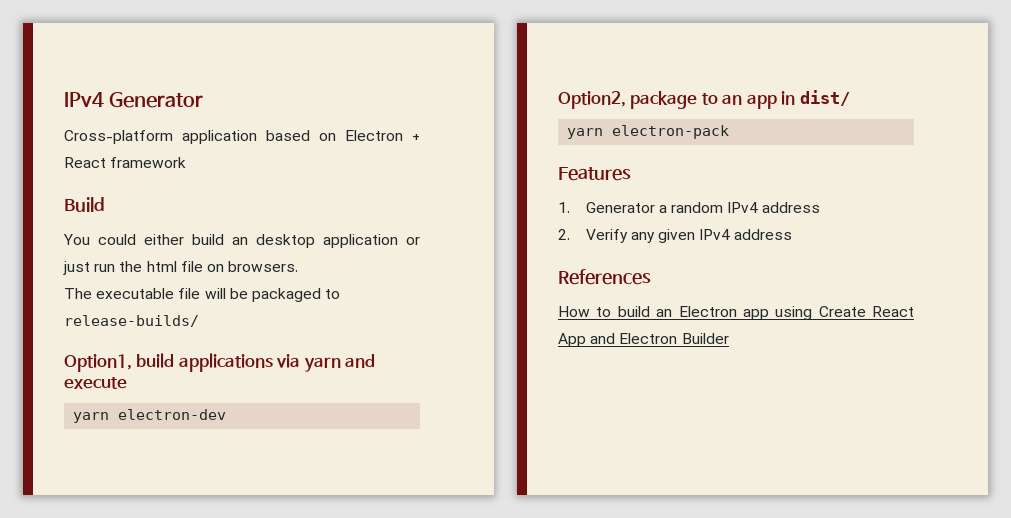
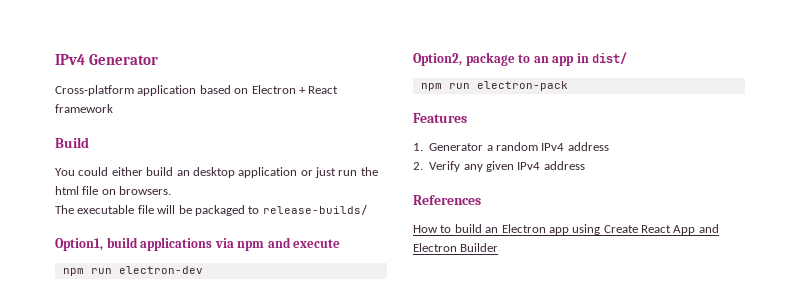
[303,357,341,372] yarn -> [237,241,265,251] npm
[73,412,110,423] yarn -> [62,268,112,276] npm run
[567,128,604,139] yarn -> [420,83,470,91] npm run

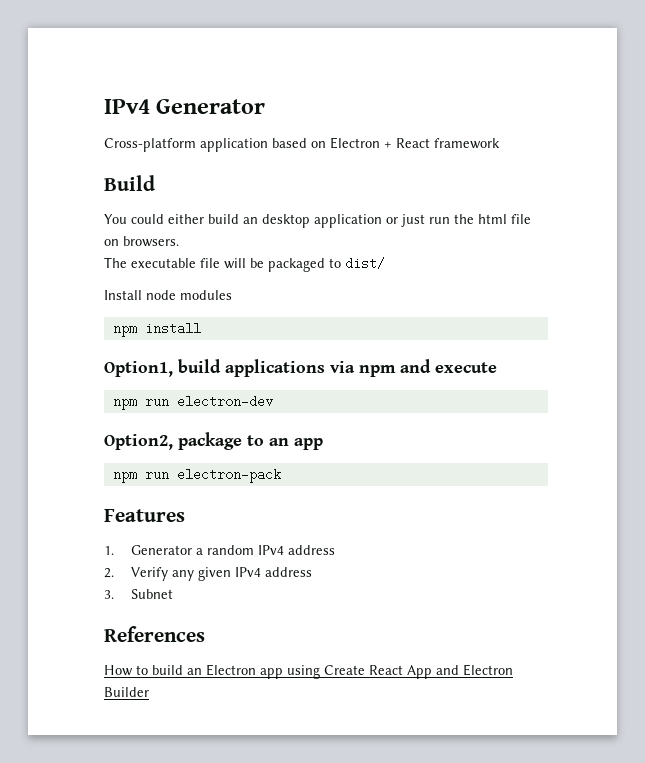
[262,205,368,215] release-builds/ -> [345,257,385,270] [104,290,232,300] [112,322,201,337] dist/ // Install node modules // npm install
[576,52,628,64] in dist/ -> (323, 444) none
(585, 165) none -> [104,589,173,599] // 3. Subnet

